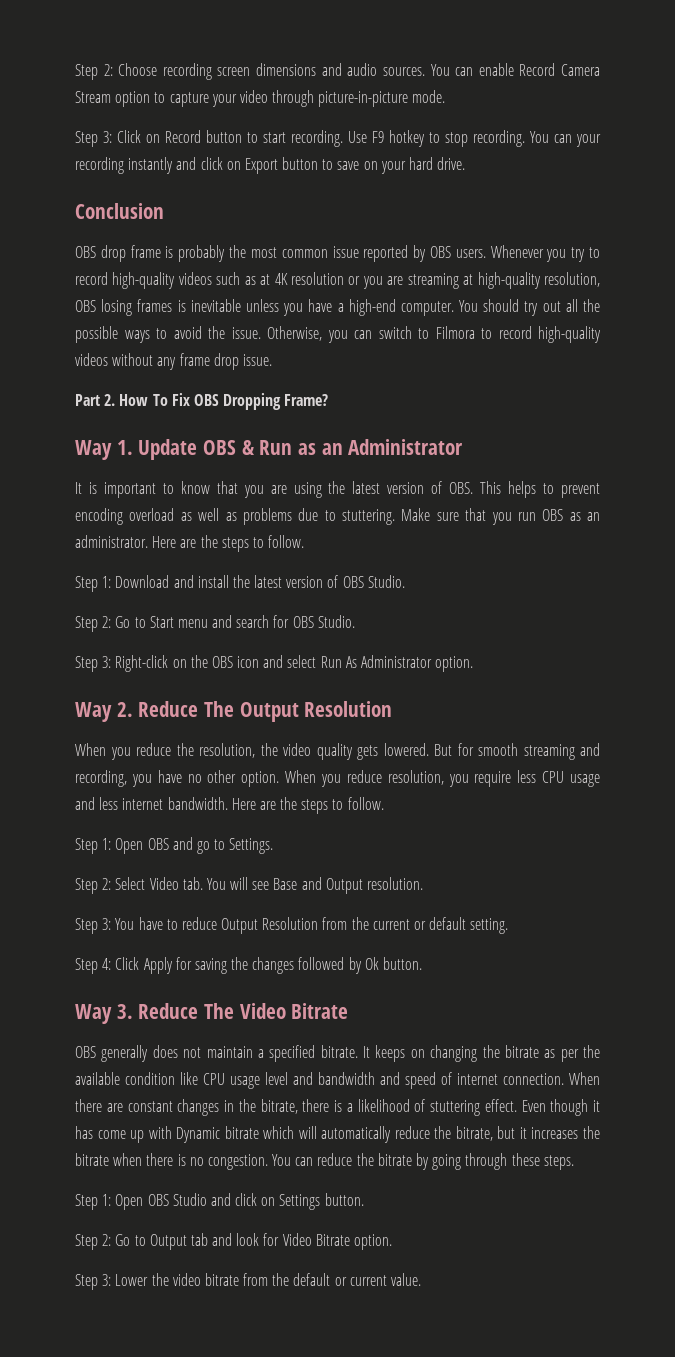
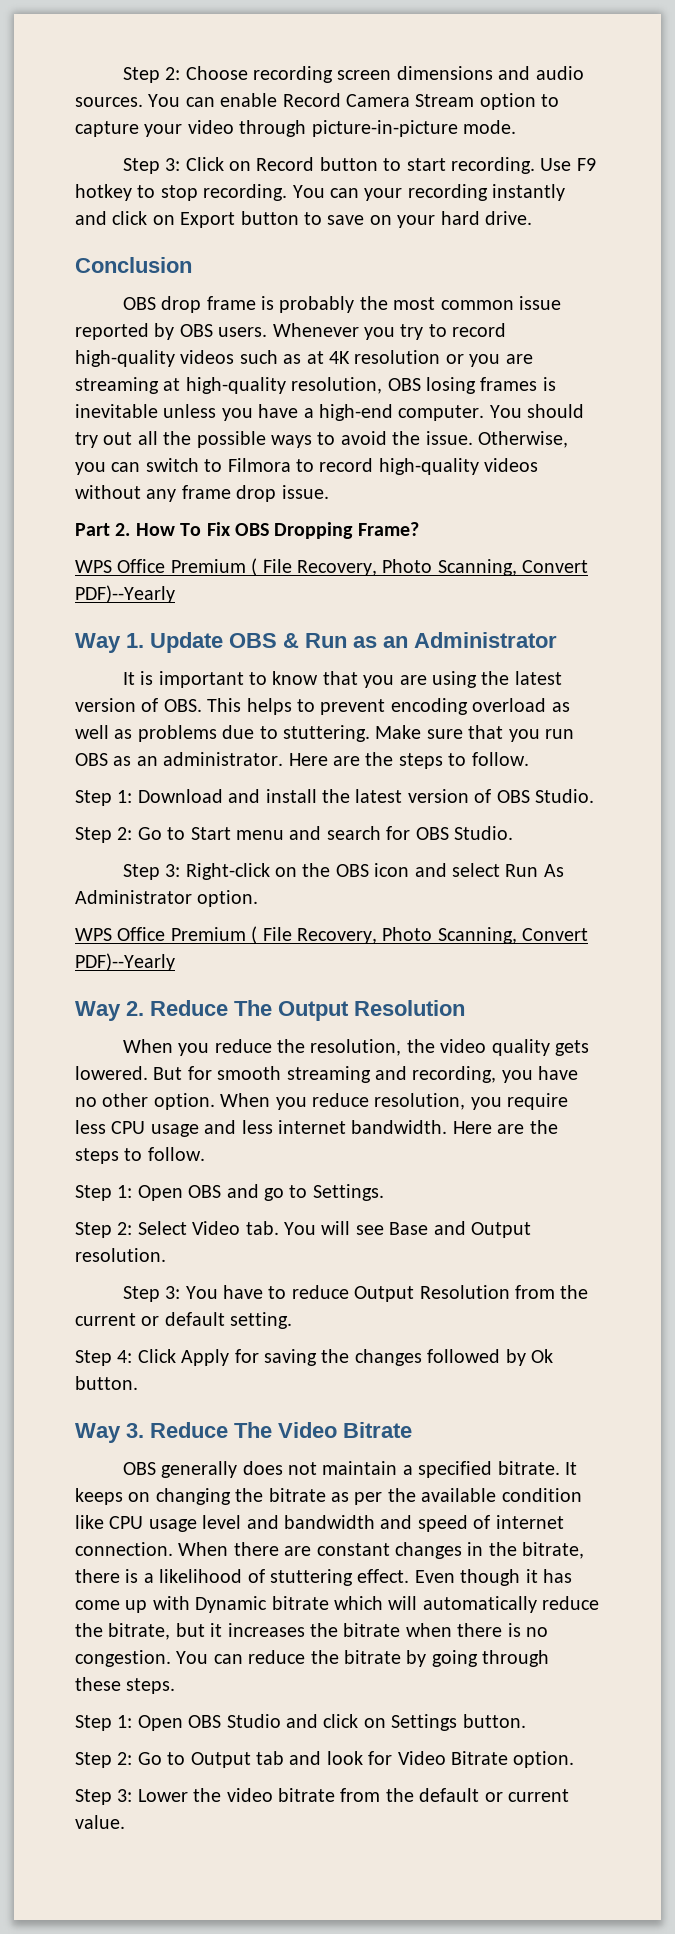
(329, 400) none -> [75,558,589,576] [75,585,175,603] // WPS Office Premium ( File Recovery, Photo Scanning, Convert PDF)--Yearly
(474, 664) none -> [75,926,589,944] [75,953,175,971] // WPS Office Premium ( File Recovery, Photo Scanning, Convert PDF)--Yearly

